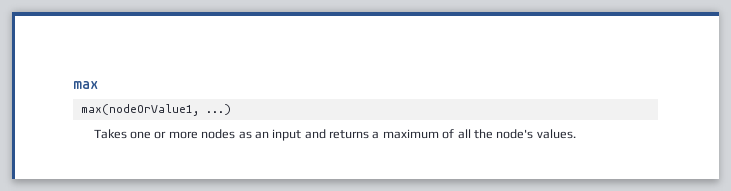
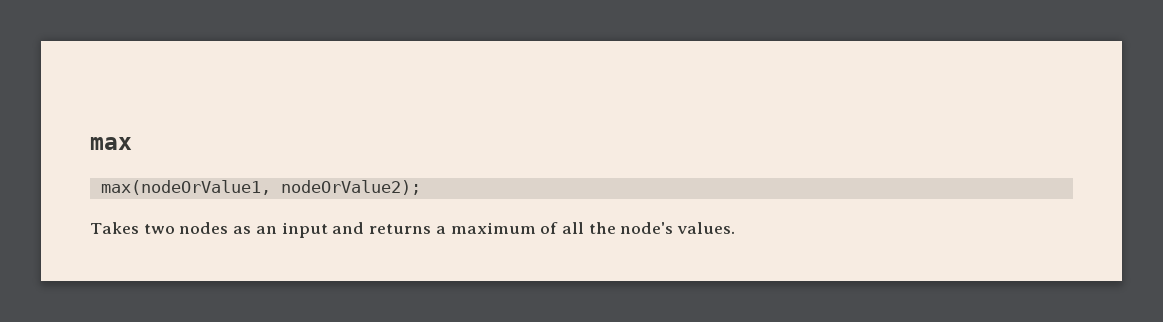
[205,104,231,115] ...) -> [280,180,421,195] nodeOrValue2);
[130,131,198,139] one or more -> [143,224,175,234] two

